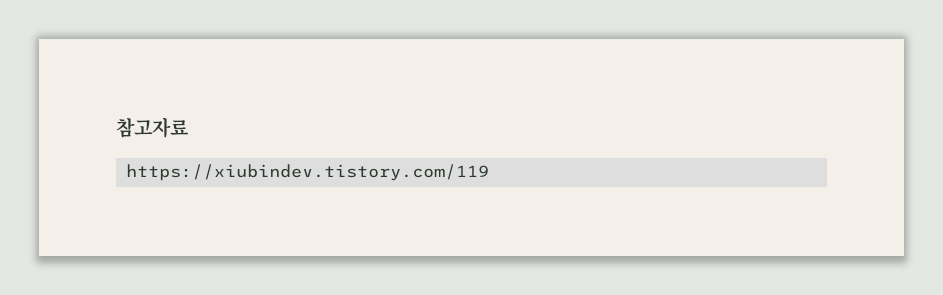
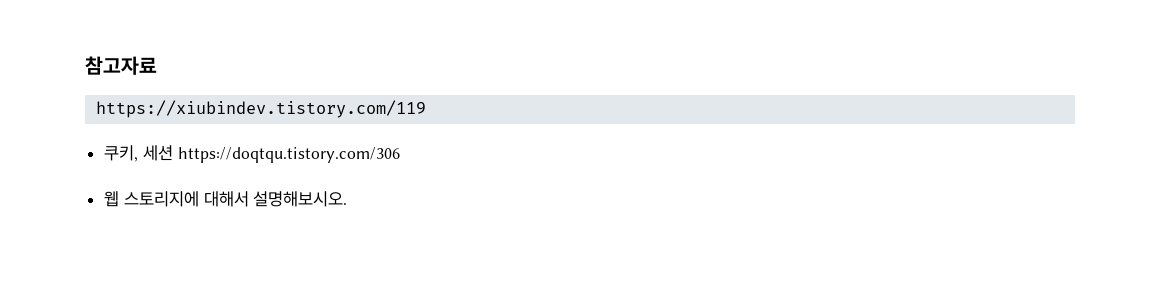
(490, 172) none -> [104,145,400,163] [104,191,348,207] // 쿠키, 세션 https://doqtqu.tistory.com/306 // 웹 스토리지에 대해서 설명해보시오.

